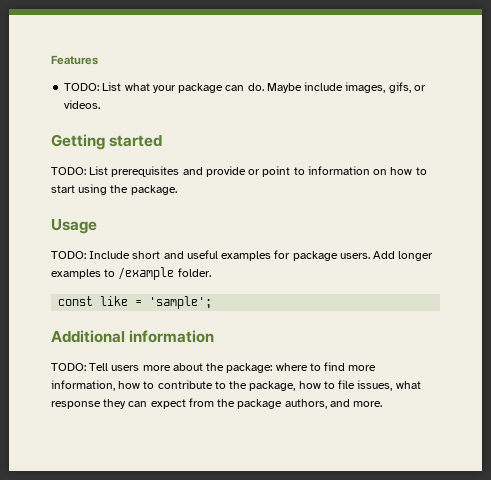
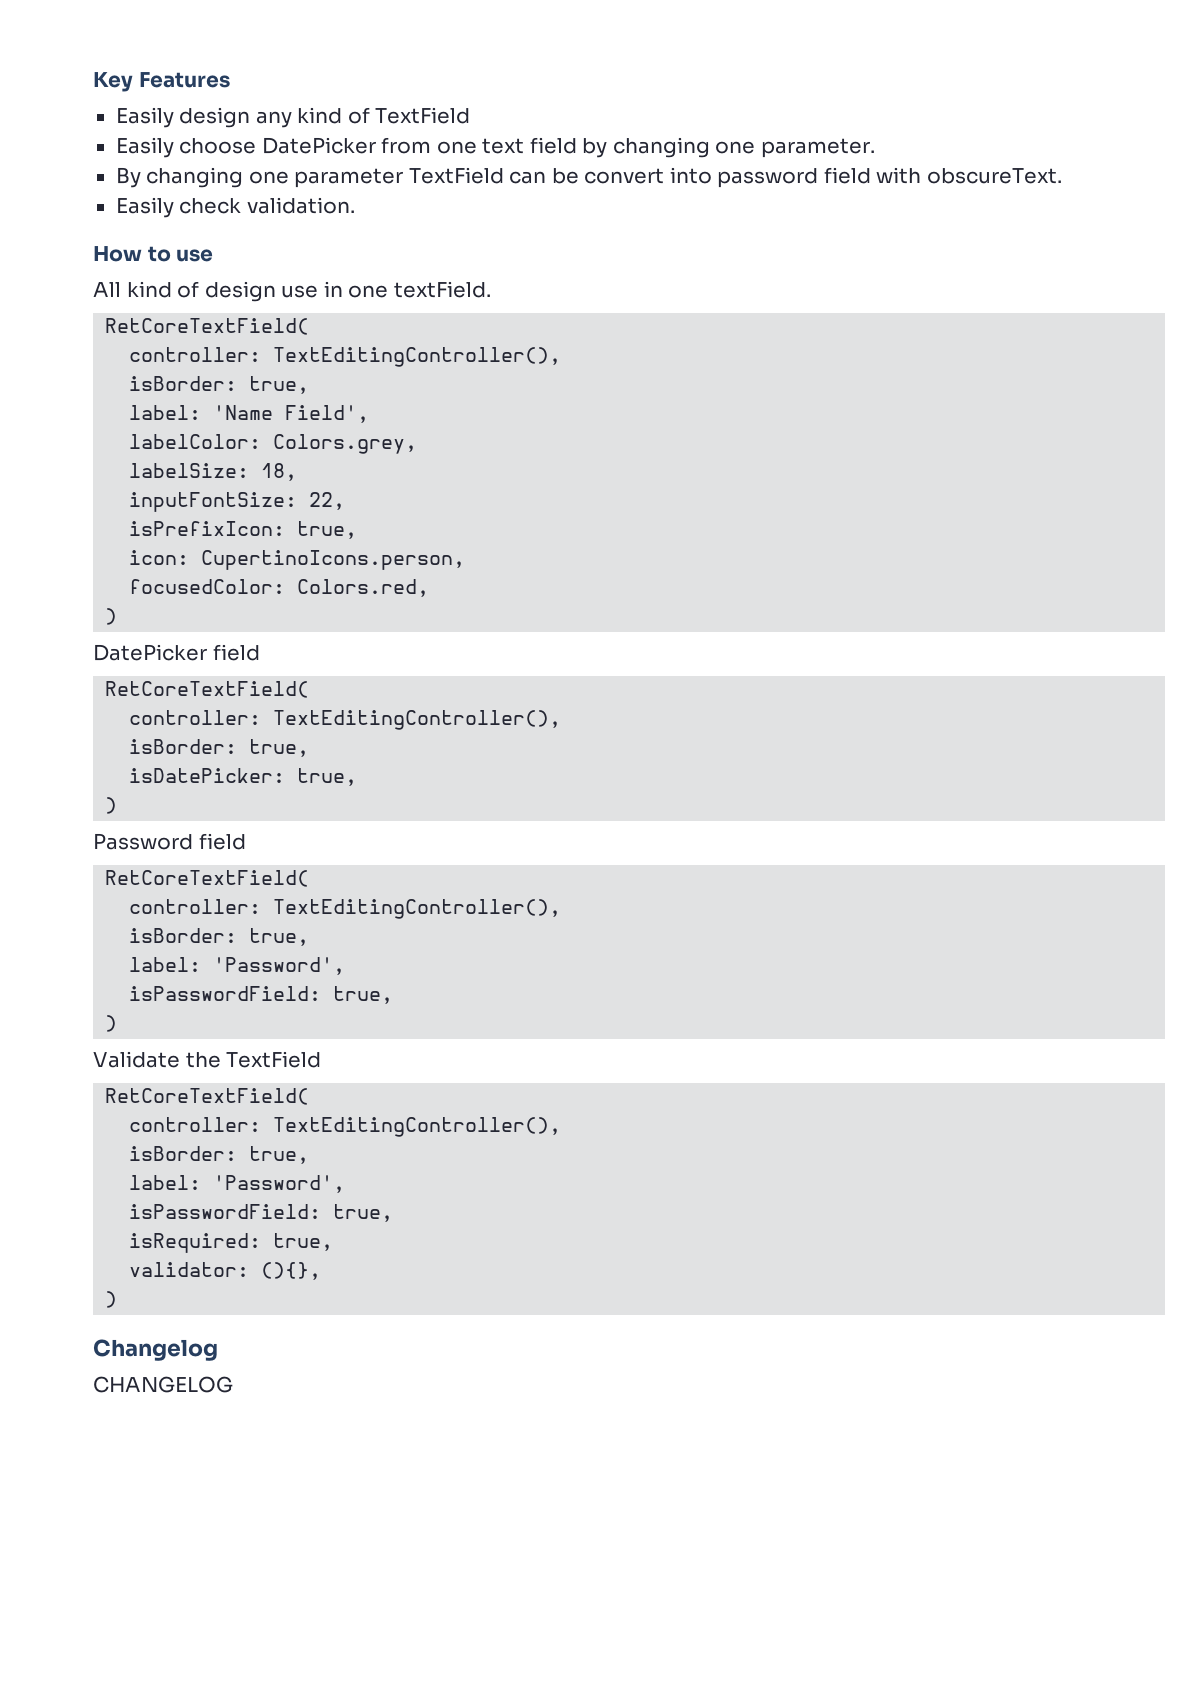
(51, 60) none -> [93,72,133,92] Key
[64,82,426,93] [64,100,101,109] [51,134,163,150] [51,166,427,177] [51,184,177,195] [51,219,97,234] [51,250,434,261] [51,267,211,280] [58,296,213,309] [51,330,215,343] [51,362,377,373] [51,380,421,391] [51,398,383,409] TODO: List what your package can do. Maybe include images, gifs, or videos. // Getting started // TODO: List prerequisites and provide or point to information on how to start using the package. // Usage // TODO: Include short and useful examples for package users. Add longer examples to /example folder. // const like = 'sample'; // Additional information // TODO: Tell users more about the package: where to find more information, how to contribute to the package, how to file issues, what response they can expect from the package authors, and more. -> [115,107,471,128] [115,137,875,158] [115,167,1062,188] [115,197,355,218] [93,246,214,262] [93,281,491,302] [105,318,310,335] [129,347,562,367] [129,376,310,394] [129,405,370,423] [129,434,418,454] [129,463,298,481] [129,492,346,512] [129,521,358,539] [129,550,466,570] [129,579,430,597] [105,608,118,625] [93,644,260,661] [105,681,310,698] [129,710,562,730] [129,739,310,757] [129,768,358,786] [105,797,118,814] [93,833,246,850] [105,870,310,887] [129,899,562,919] [129,928,310,946] [129,957,346,975] [129,986,394,1004] [105,1015,118,1032] [93,1051,322,1068] [105,1088,310,1105] [129,1117,562,1137] [129,1146,310,1164] [129,1175,346,1193] [129,1204,394,1222] [129,1233,334,1253] [129,1262,322,1280] [105,1291,118,1308] [93,1339,218,1361] [93,1376,233,1393] Easily design any kind of TextField // Easily choose DatePicker from one text field by changing one parameter. // By changing one parameter TextField can be convert into password field with obscureText. // Easily check validation. // How to use // All kind of design use in one textField. // RetCoreTextField( // controller: TextEditingController(), // isBorder: true, // label: 'Name Field', // labelColor: Colors.grey, // labelSize: 18, // inputFontSize: 22, // isPrefixIcon: true, // icon: CupertinoIcons.person, // focusedColor: Colors.red, // ) // DatePicker field // RetCoreTextField( // controller: TextEditingController(), // isBorder: true, // isDatePicker: true, // ) // Password field // RetCoreTextField( // controller: TextEditingController(), // isBorder: true, // label: 'Password', // isPasswordField: true, // ) // Validate the TextField // RetCoreTextField( // controller: TextEditingController(), // isBorder: true, // label: 'Password', // isPasswordField: true, // isRequired: true, // validator: (){}, // ) // Changelog // CHANGELOG

